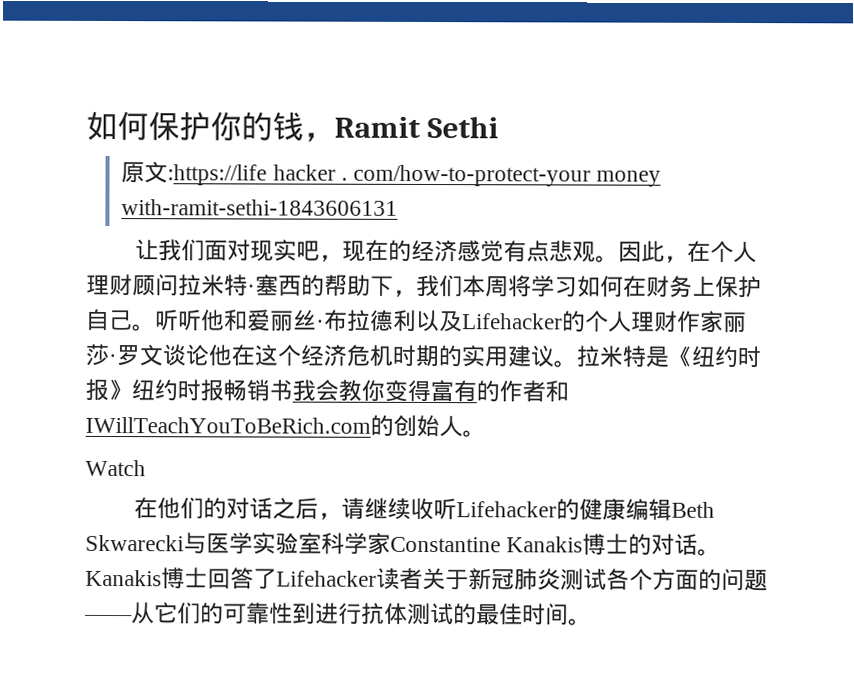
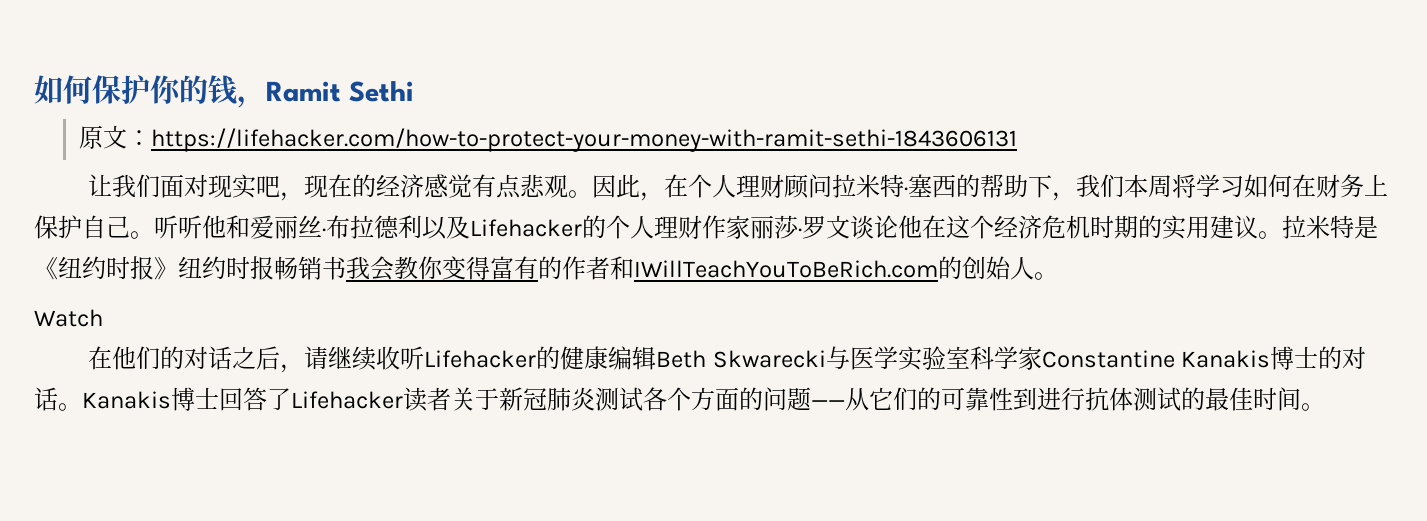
[167,164,662,187] [121,199,399,216] :https://life hacker . com/how-to-protect-your money with-ramit-sethi-1843606131 -> [127,128,1018,152] ：https://lifehacker.com/how-to-protect-your-money-with-ramit-sethi-1843606131

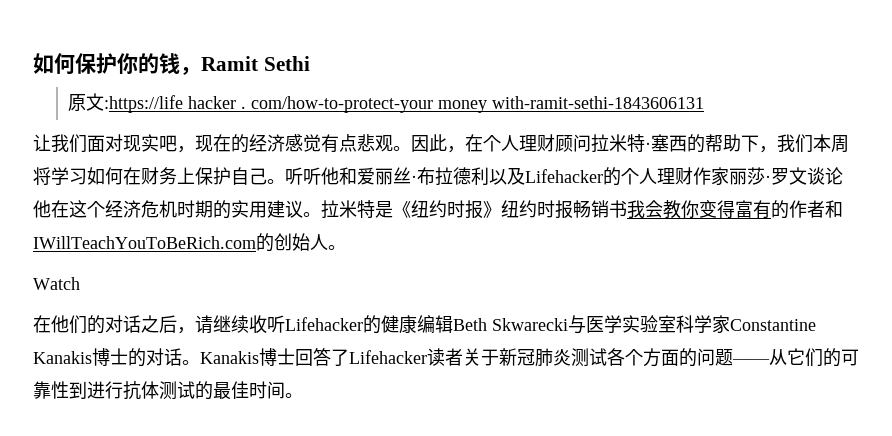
[127,128,1018,152] ：https://lifehacker.com/how-to-protect-your-money-with-ramit-sethi-1843606131 -> [104,95,705,113] :https://life hacker . com/how-to-protect-your money with-ramit-sethi-1843606131

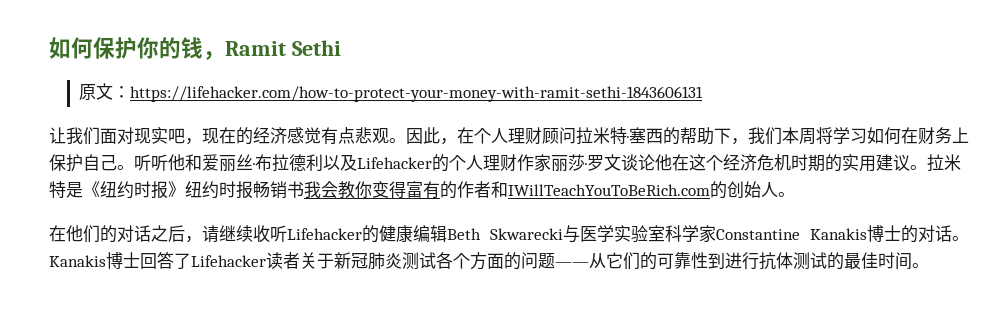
[104,95,705,113] :https://life hacker . com/how-to-protect-your money with-ramit-sethi-1843606131 -> [113,86,704,102] ：https://lifehacker.com/how-to-protect-your-money-with-ramit-sethi-1843606131
[33,277,80,290] // Watch -> (795, 194) none

